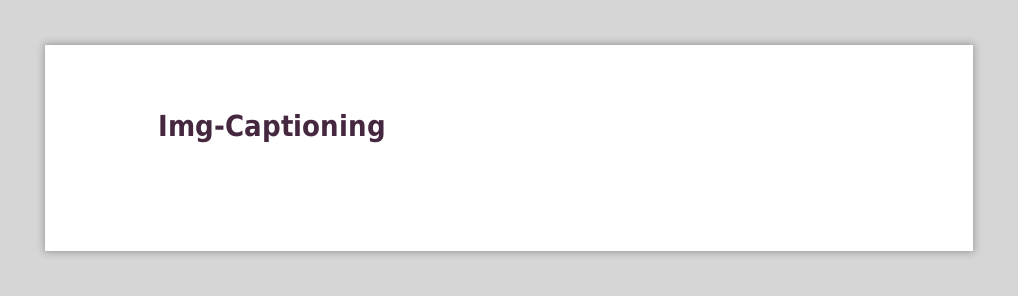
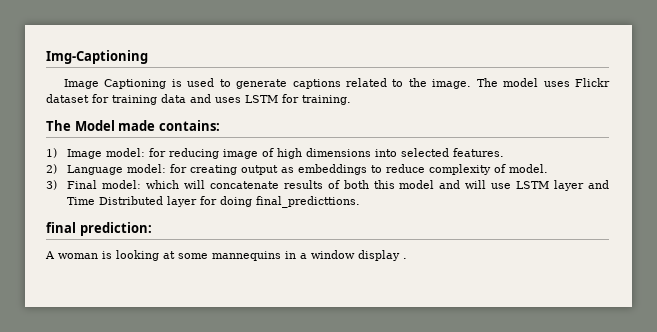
(386, 128) none -> [63,78,610,89] [46,94,351,105] [46,120,220,131] [46,148,505,159] [46,164,549,175] [46,180,609,191] [67,196,361,208] [46,222,152,236] [45,250,407,261] // Image Captioning is used to generate captions related to the image. The model uses Flickr dataset for training data and uses LSTM for training. // The Model made contains: // 1) Image model: for reducing image of high dimensions into selected features. // 2) Language model: for creating output as embeddings to reduce complexity of model. // 3) Final model: which will concatenate results of both this model and will use LSTM layer and Time Distributed layer for doing final_predicttions. // final prediction: // A woman is looking at some mannequins in a window display .

